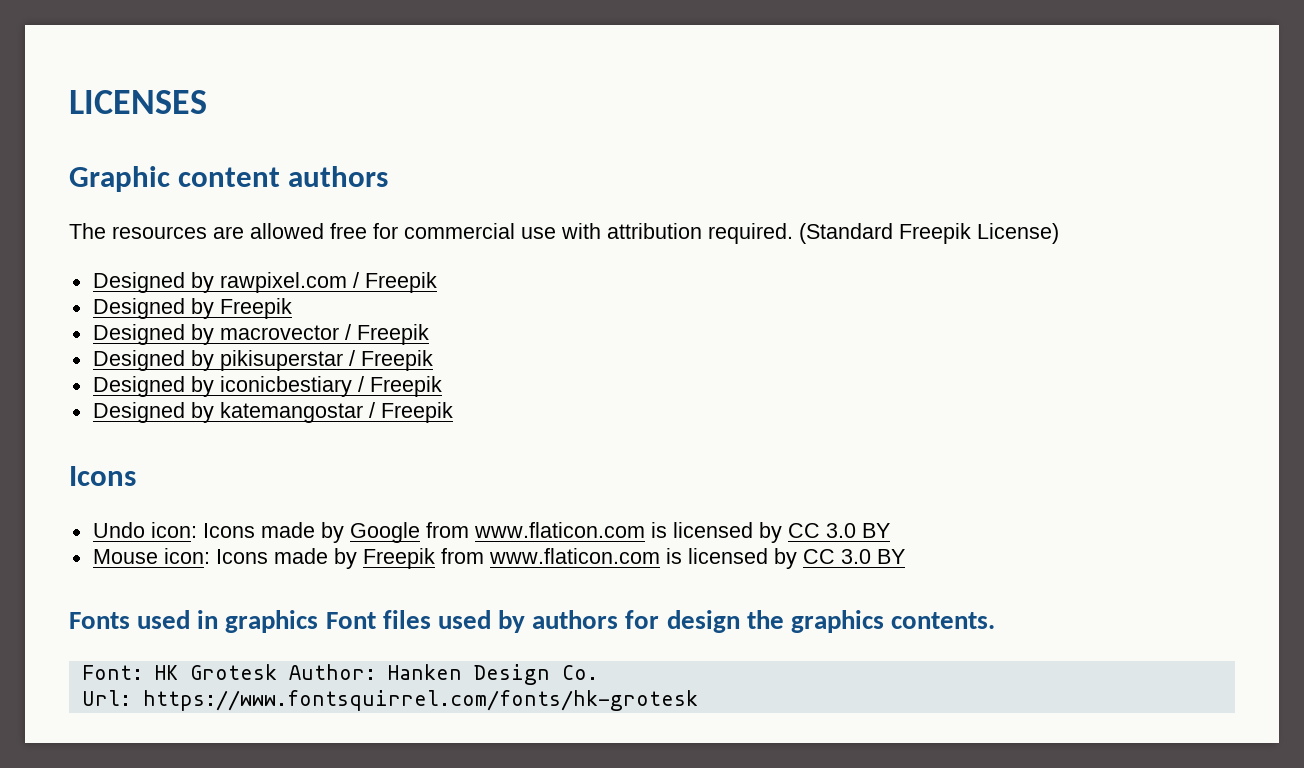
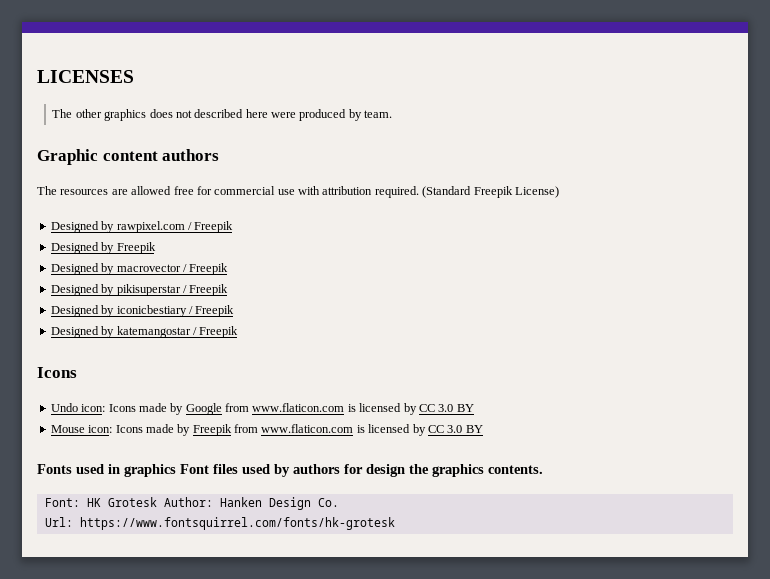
(207, 102) none -> [52,109,393,121] // The other graphics does not described here were produced by team.

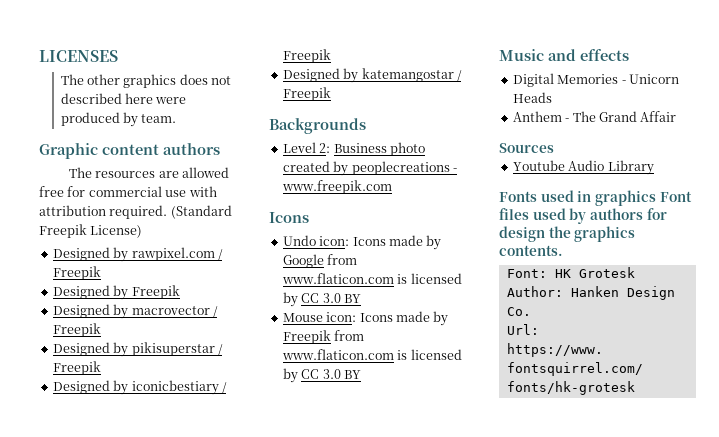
(239, 332) none -> [269,118,366,134] [282,142,425,156] [282,161,457,176] [281,180,392,194] // Backgrounds // Level 2: Business photo created by peoplecreations - www.freepik.com
(483, 429) none -> [499,49,629,61] [512,73,679,87] [512,92,552,103] [512,111,677,122] [499,143,554,153] [512,160,654,175] // Music and effects // Digital Memories - Unicorn Heads // Anthem - The Grand Affair // Sources // Youtube Audio Library

